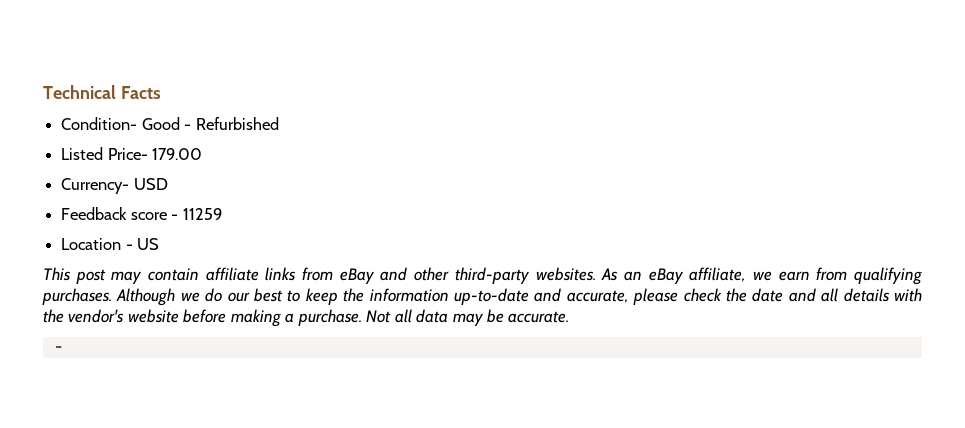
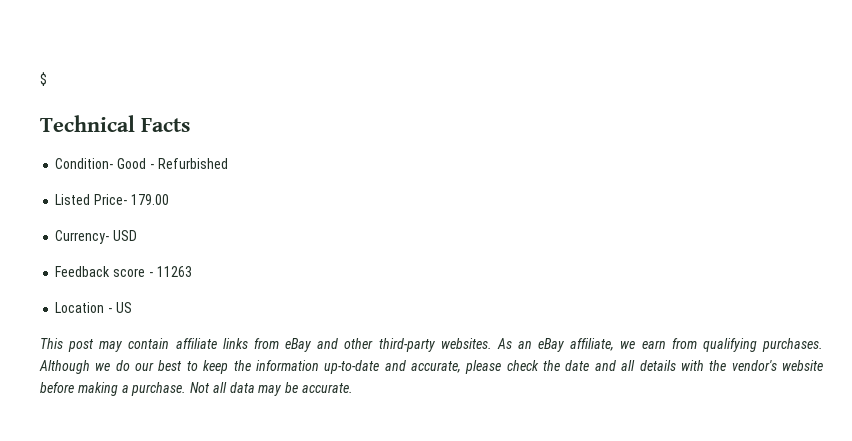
(43, 92) none -> [40,72,47,86] $ //
[182,208,222,220] 11259 -> [156,266,192,277] 11263
[52,346,65,352] // - -> (354, 388) none

